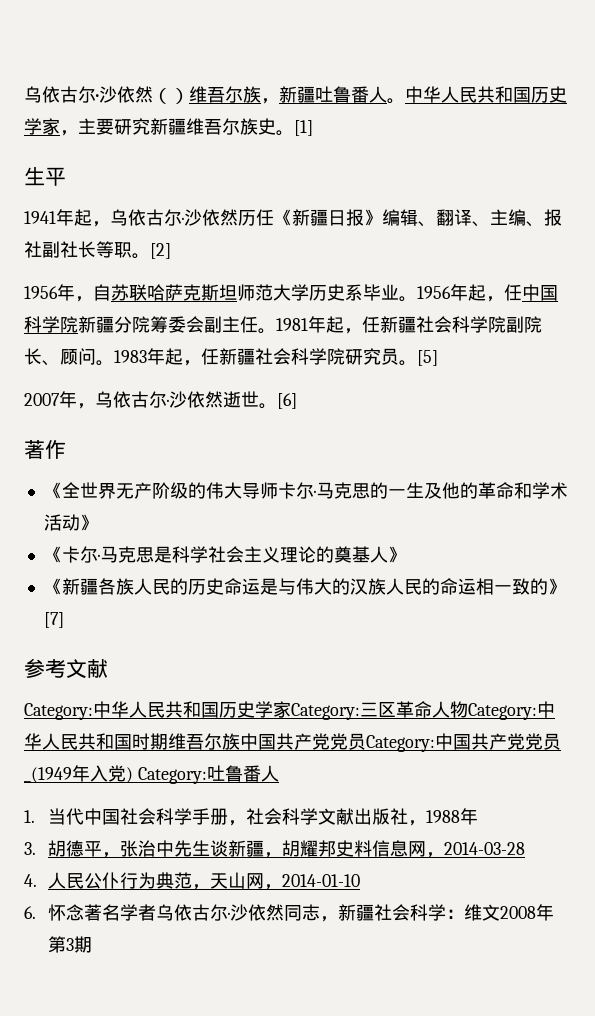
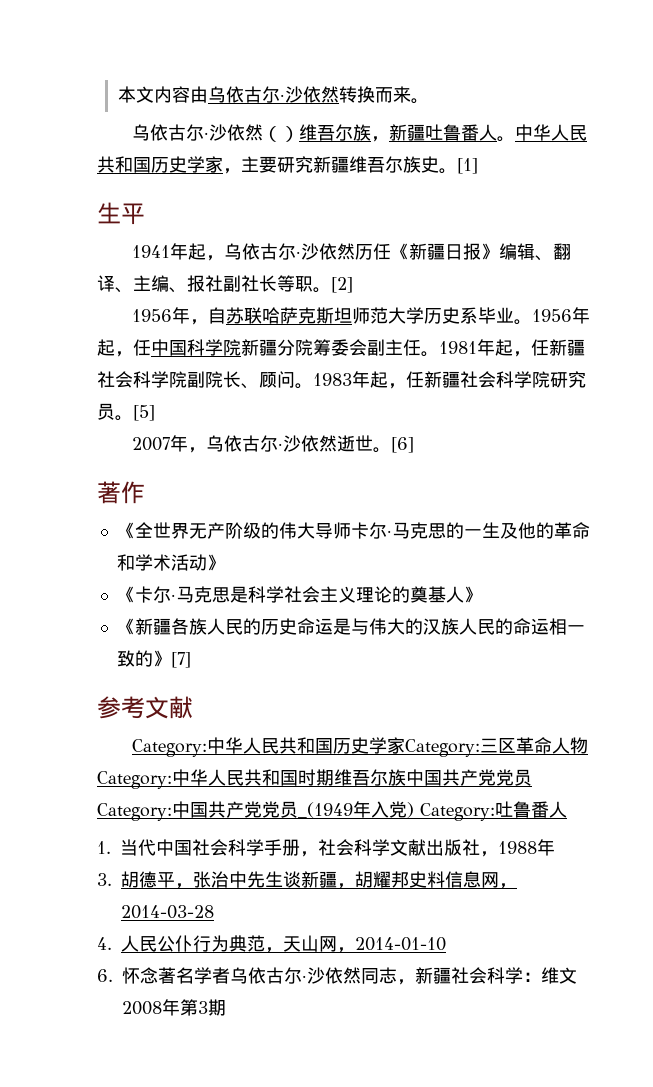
(24, 94) none -> [117,86,429,104] 本文内容由乌依古尔·沙依然转换而来。 //

